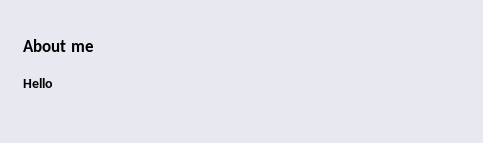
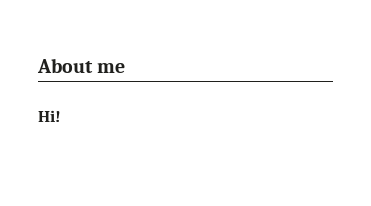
[23,78,53,88] Hello -> [38,110,61,122] Hi!

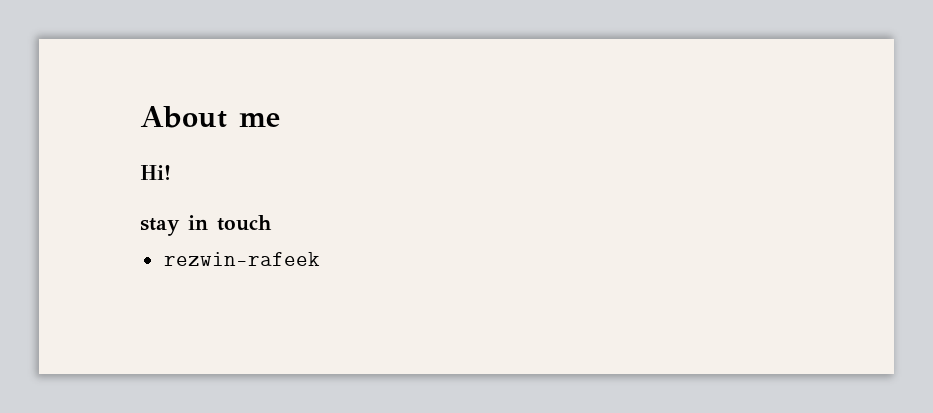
(61, 116) none -> [140,215,272,236] [163,252,320,266] // stay in touch // rezwin-rafeek

